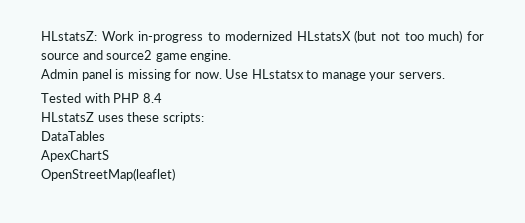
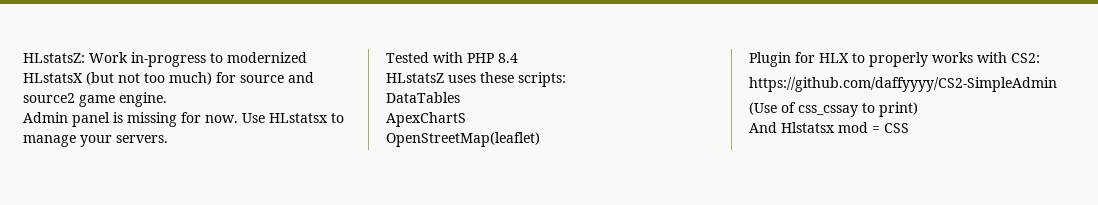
(175, 174) none -> [749,52,1040,67] [749,77,1057,92] [749,102,918,117] [749,122,909,133] // Plugin for HLX to properly works with CS2: // https://github.com/daffyyyy/CS2-SimpleAdmin // (Use of css_cssay to print) // And Hlstatsx mod = CSS

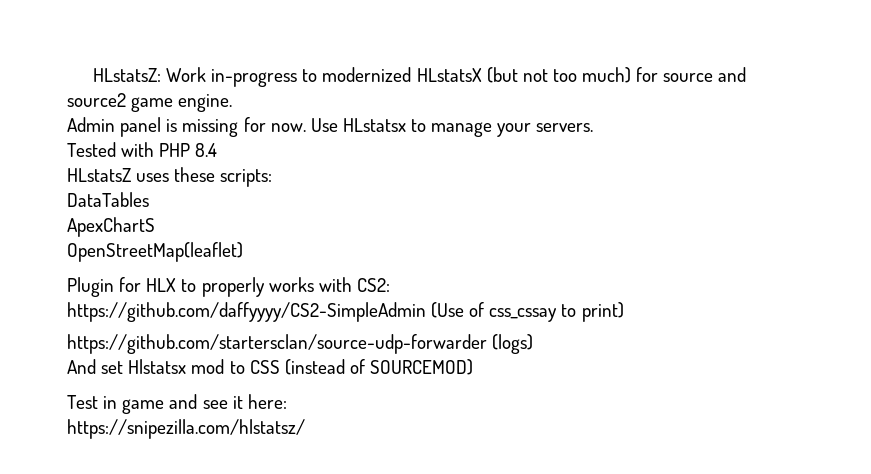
(1057, 84) // -> (426, 312) none
(918, 109) none -> [67,334,534,354] // https://github.com/startersclan/source-udp-forwarder (logs)
(777, 127) none -> [101,361,124,374] set
[872,123,909,133] = CSS -> [229,359,474,375] [67,394,287,414] [67,419,305,439] to CSS (instead of SOURCEMOD) // Test in game and see it here: // https://snipezilla.com/hlstatsz/

